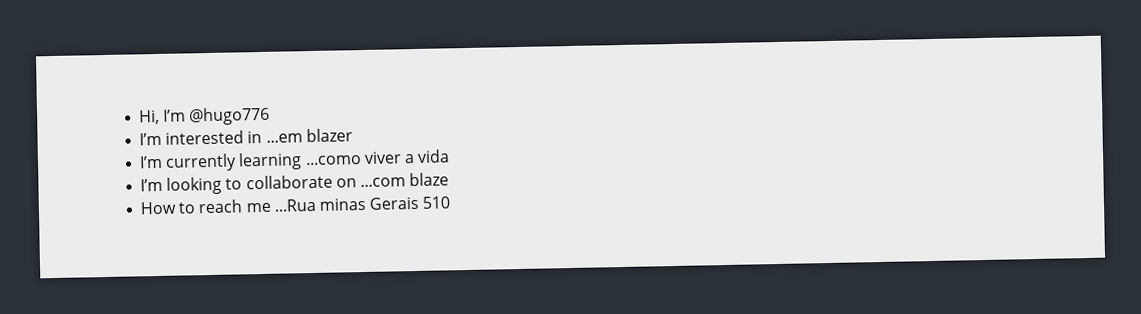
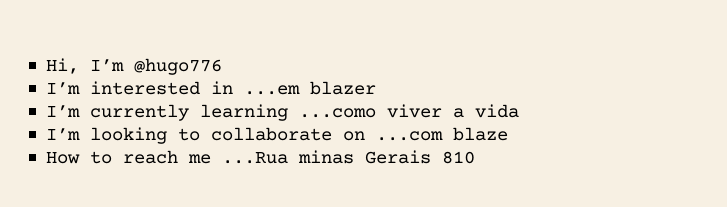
[422,196,451,209] 510 -> [441,151,475,164] 810

